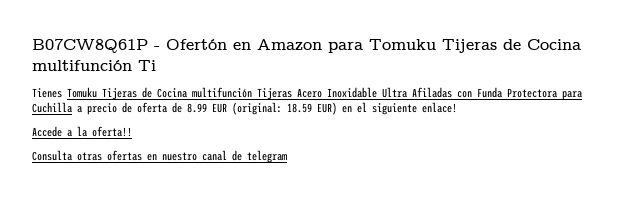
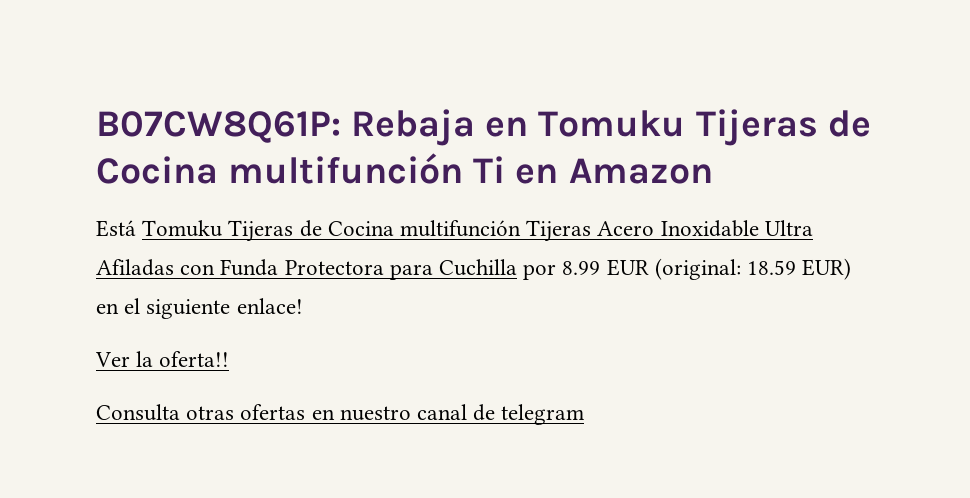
[32,39,363,53] B07CW8Q61P - Ofertón en Amazon para -> [96,109,529,146] B07CW8Q61P: Rebaja en
[32,88,62,98] // Tienes -> [515,158,713,184] [96,220,136,237] en Amazon // Está
[77,102,182,115] a precio de oferta de -> [523,264,557,280] por
[32,126,72,137] Accede a -> [95,352,130,367] Ver

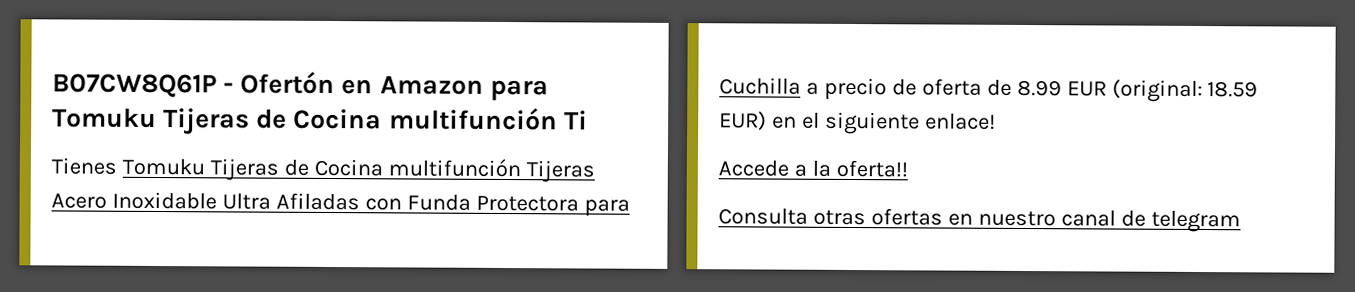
[96,109,529,146] B07CW8Q61P: Rebaja en -> [52,71,549,102] B07CW8Q61P - Ofertón en Amazon para
[515,158,713,184] [96,220,136,237] en Amazon // Está -> [51,157,117,175] // Tienes
[523,264,557,280] por -> [805,77,1012,101] a precio de oferta de
[95,352,130,367] Ver -> [718,160,807,177] Accede a

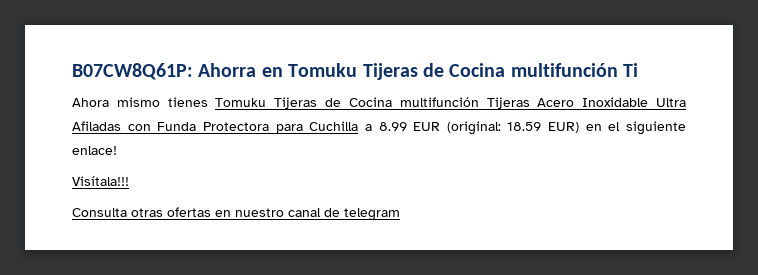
[52,71,549,102] B07CW8Q61P - Ofertón en Amazon para -> [72,63,283,80] B07CW8Q61P: Ahorra en
[51,157,117,175] Tienes -> [72,97,208,107] Ahora mismo tienes
[823,77,1012,101] precio de oferta de -> (372, 127) none
[718,159,908,178] Accede a la oferta!! -> [72,176,129,186] Visítala!!!

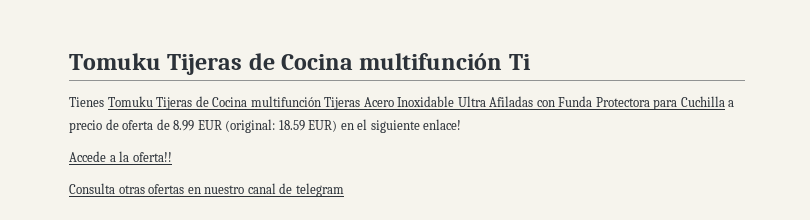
[72,63,283,80] B07CW8Q61P: Ahorra en -> (69, 61) none
[72,97,208,107] Ahora mismo tienes -> [69,97,104,107] Tienes
(372, 127) none -> [69,119,170,133] precio de oferta de
[72,176,129,186] Visítala!!! -> [69,151,172,162] Accede a la oferta!!

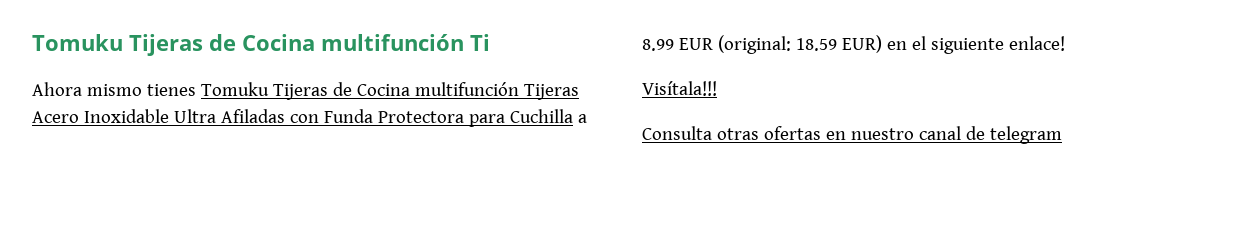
[69,97,104,107] Tienes -> [32,82,196,96] Ahora mismo tienes
[69,119,170,133] precio de oferta de -> (587, 118) none
[69,151,172,162] Accede a la oferta!! -> [642,81,717,96] Visítala!!!

